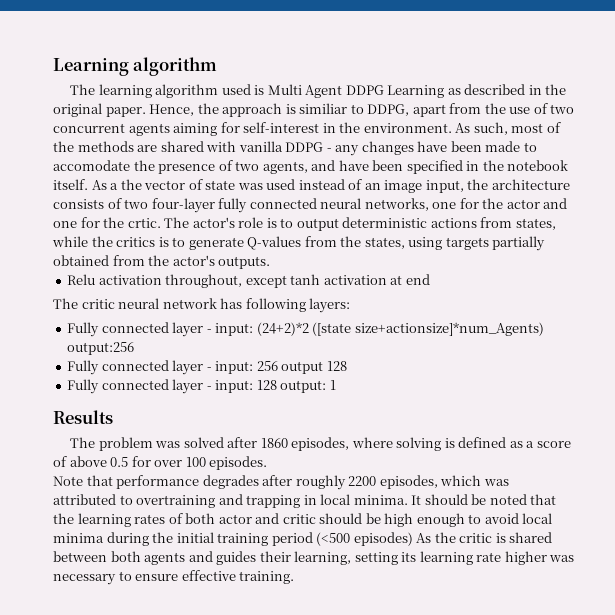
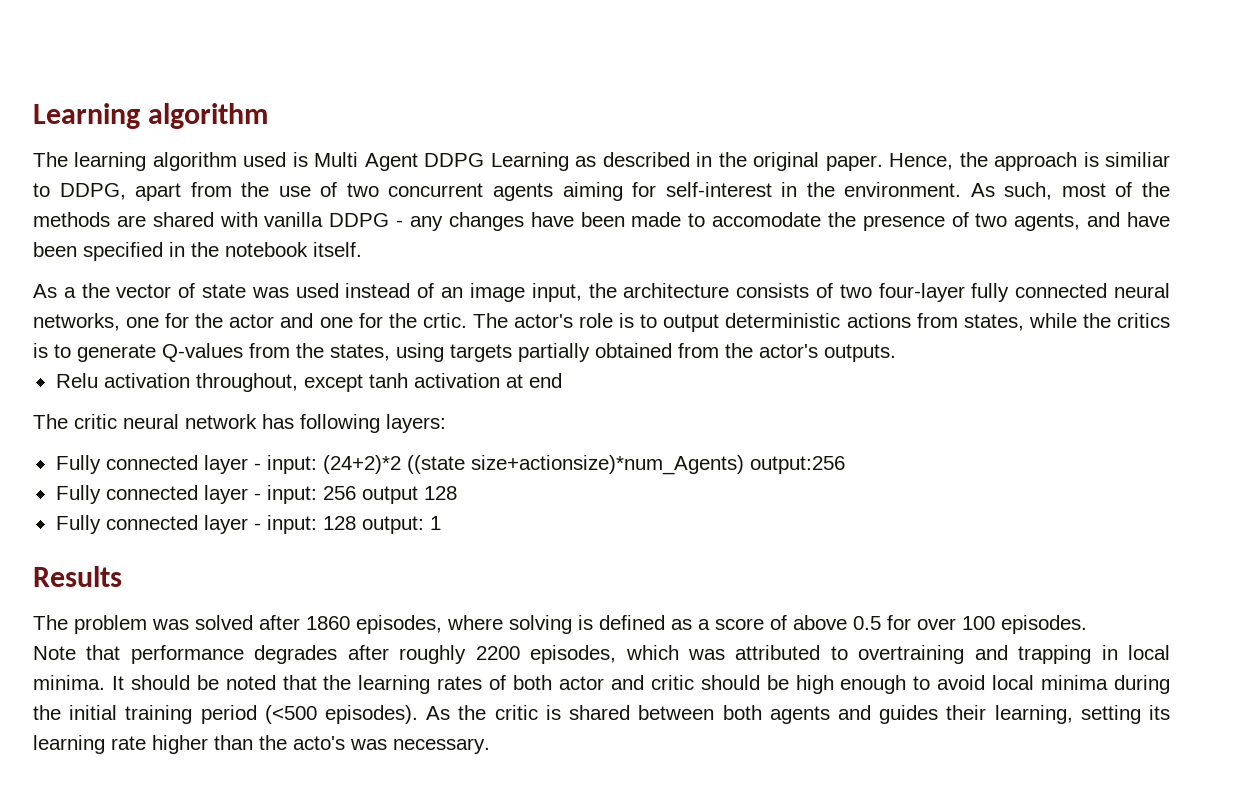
(88, 184) none -> (362, 249) //
[312,322,544,336] ([state size+actionsize]*num_Agents) -> [406,455,744,475] ((state size+actionsize)*num_Agents)
[353,532,413,546] episodes) -> [325,705,419,724] episodes).
[549,555,575,562] [53,570,295,585] was necessary to ensure effective training. -> [214,735,490,754] than the acto's was necessary.

